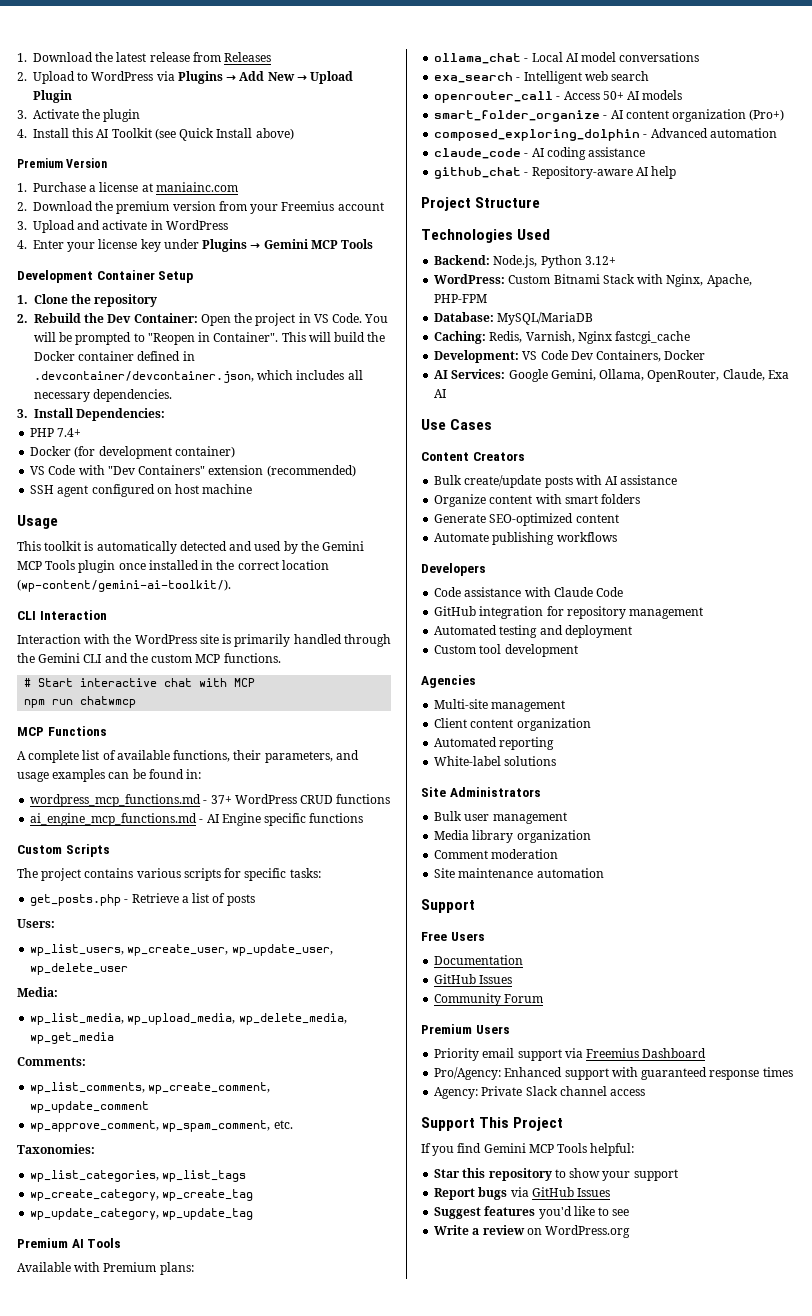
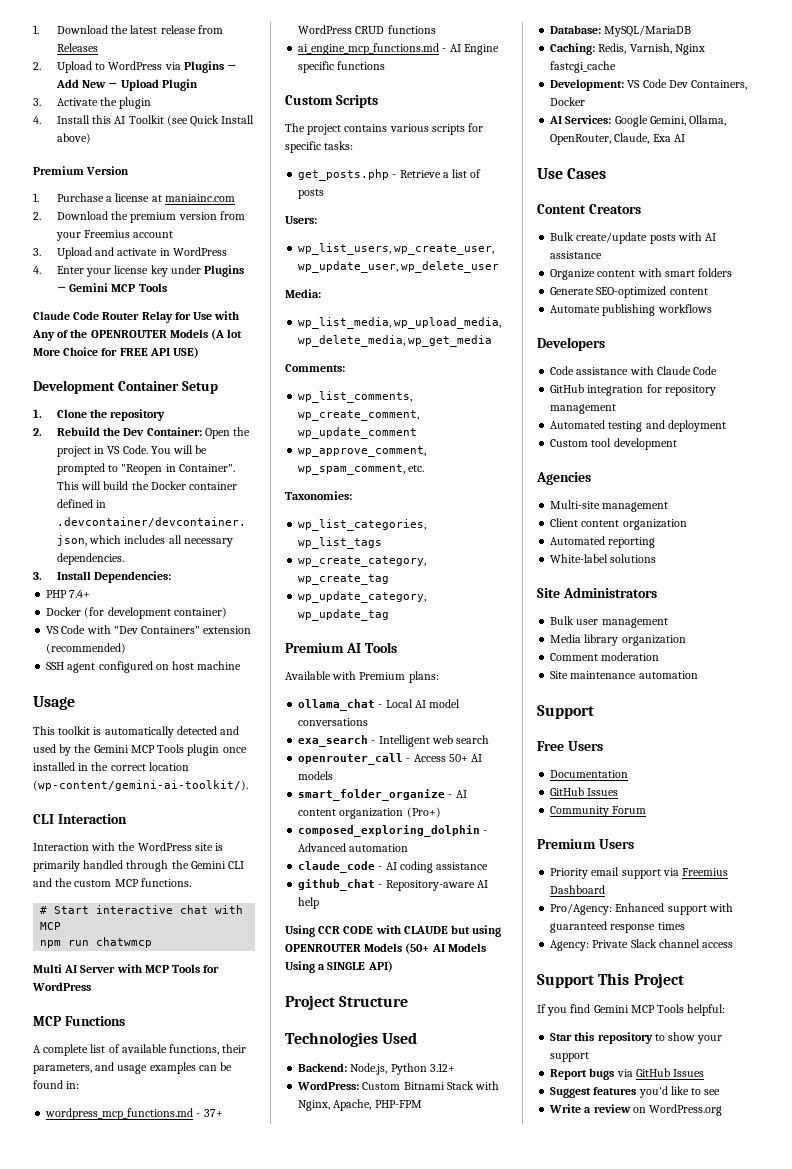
(374, 244) none -> [33,311,240,323] [32,329,243,341] [33,347,200,358] // Claude Code Router Relay for Use with Any of the OPENROUTER Models (A lot More Choice for FREE API USE)
(137, 702) none -> [33,964,220,973] [32,982,91,991] // Multi AI Server with MCP Tools for WordPress
(677, 172) none -> [285,925,502,937] [285,943,486,954] [285,961,393,973] // Using CCR CODE with CLAUDE but using OPENROUTER Models (50+ AI Models Using a SINGLE API)

